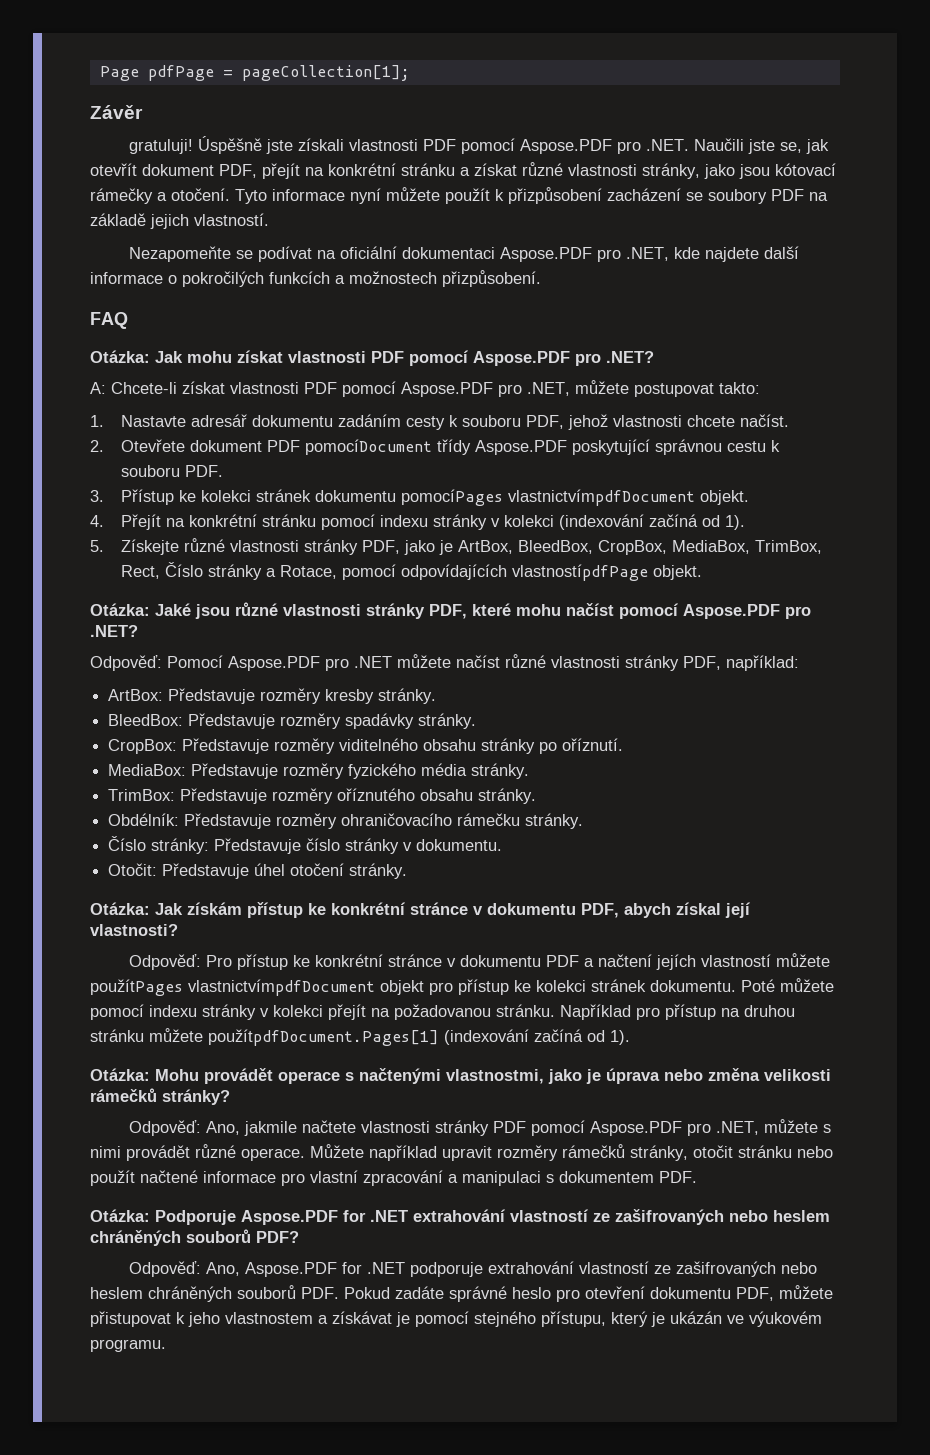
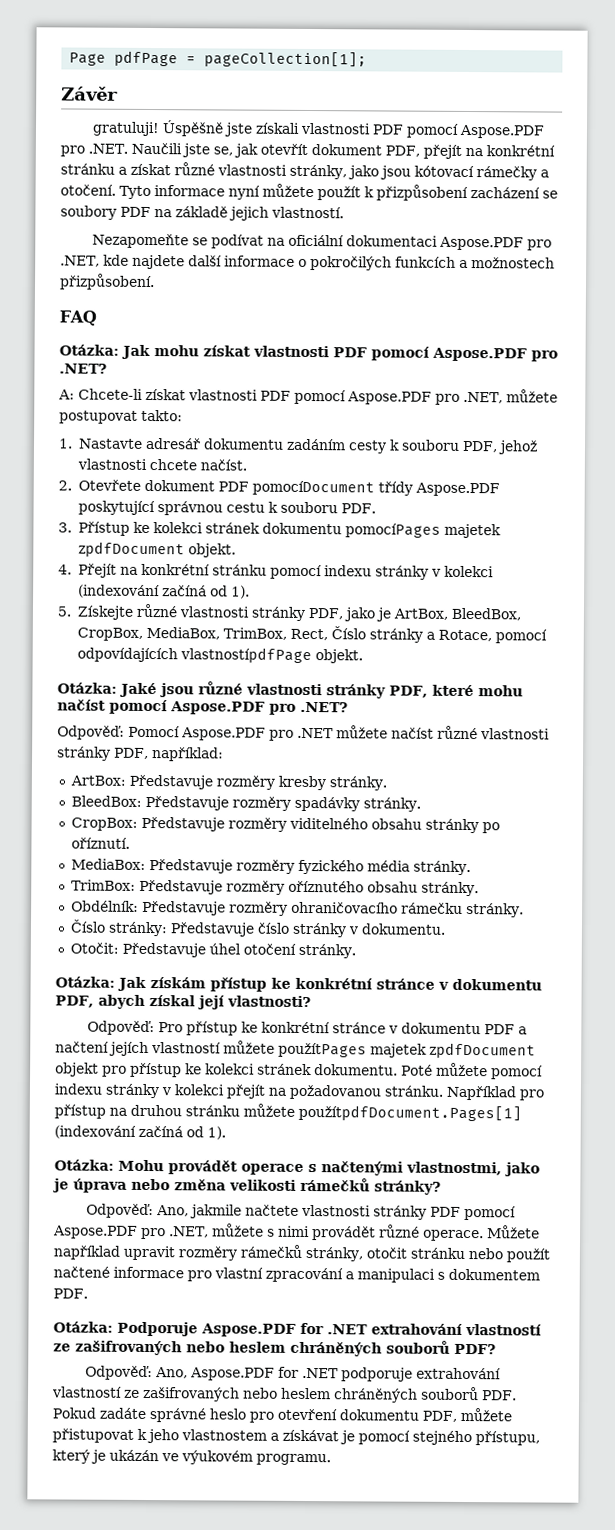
[508,489,696,506] vlastnictvímpdfDocument -> [443,523,501,539] [77,541,185,558] majetek zpdfDocument
[188,979,375,996] vlastnictvímpdfDocument -> [370,1042,536,1059] majetek zpdfDocument

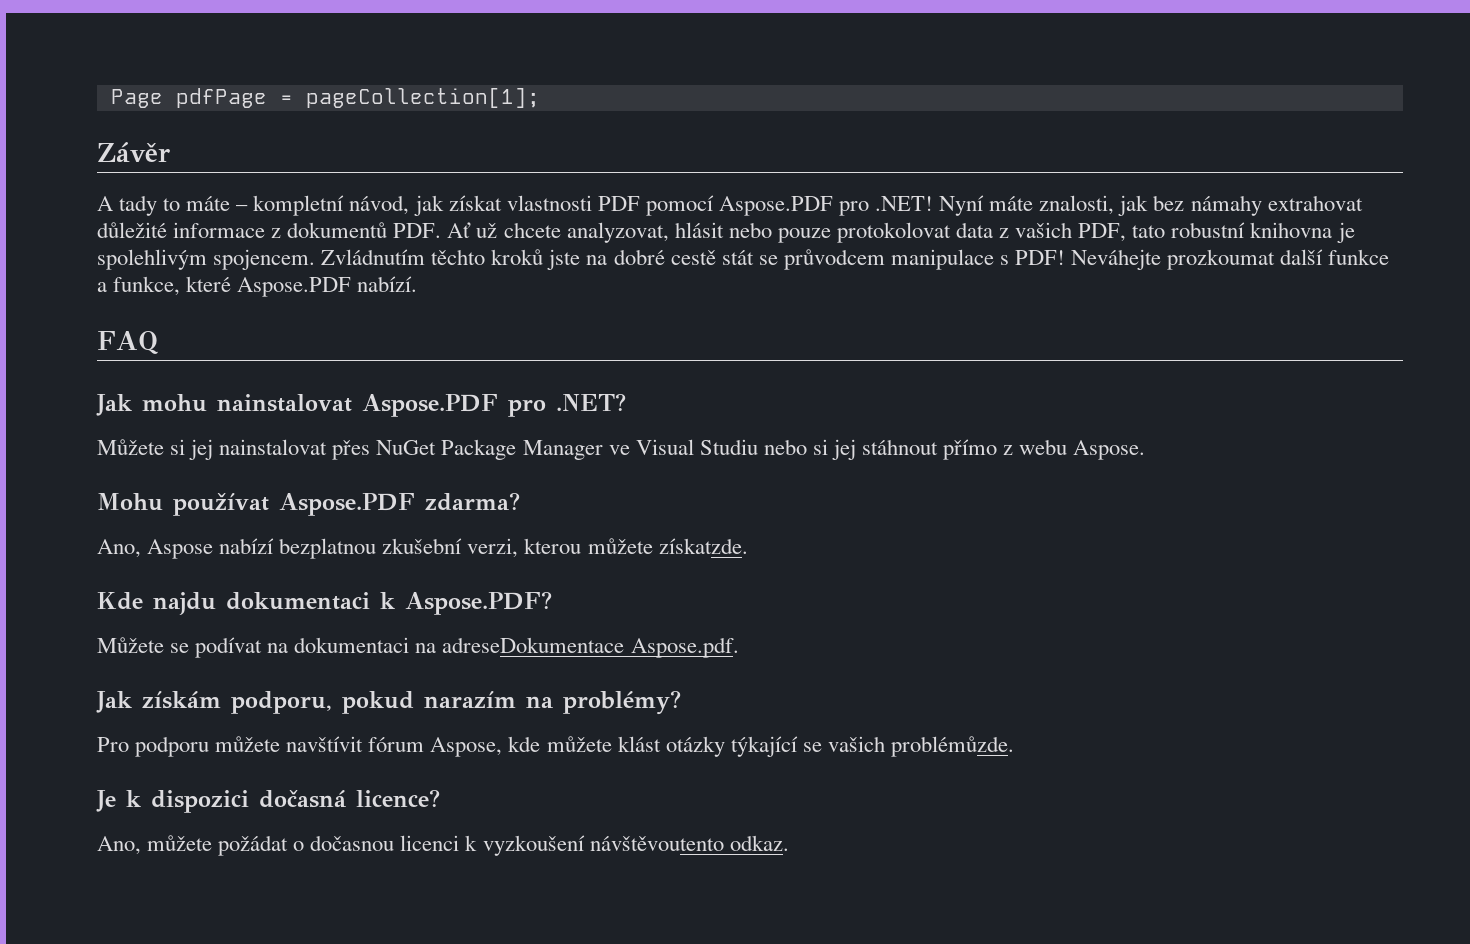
[92,120,546,139] [60,142,555,159] [60,162,549,181] [60,183,558,201] [60,205,344,221] [92,233,553,251] [60,254,555,271] [59,273,155,291] [59,310,97,326] [59,344,558,362] [59,363,107,374] [58,388,558,405] [59,409,183,424] [58,437,538,455] [76,458,247,471] [58,479,500,497] [77,500,376,516] [58,521,501,539] [77,541,236,558] [58,563,494,580] [77,584,250,599] [57,603,521,622] [76,626,547,644] [76,647,363,664] [57,681,523,699] [57,699,348,715] [57,725,550,741] [57,746,224,762] [69,774,387,791] [70,795,421,812] [70,816,500,834] [70,837,130,849] [70,858,471,876] [70,879,479,897] [70,900,524,918] [69,919,446,938] [69,942,356,959] [55,976,542,992] [55,994,311,1010] [87,1020,528,1036] [55,1040,536,1059] [55,1062,543,1080] [54,1083,544,1101] [54,1103,522,1122] [54,1125,226,1140] [54,1159,540,1177] [52,1177,441,1195] [86,1203,517,1221] [53,1223,540,1242] [53,1244,550,1263] [53,1266,540,1283] [53,1288,88,1299] [53,1321,542,1337] [53,1340,496,1357] [85,1365,502,1382] [52,1386,517,1403] [52,1407,512,1423] [52,1428,540,1446] [52,1449,331,1466] gratuluji! Úspěšně jste získali vlastnosti PDF pomocí Aspose.PDF pro .NET. Naučili jste se, jak otevřít dokument PDF, přejít na konkrétní stránku a získat různé vlastnosti stránky, jako jsou kótovací rámečky a otočení. Tyto informace nyní můžete použít k přizpůsobení zacházení se soubory PDF na základě jejich vlastností. // Nezapomeňte se podívat na oficiální dokumentaci Aspose.PDF pro .NET, kde najdete další informace o pokročilých funkcích a možnostech přizpůsobení. // FAQ // Otázka: Jak mohu získat vlastnosti PDF pomocí Aspose.PDF pro .NET? // A: Chcete-li získat vlastnosti PDF pomocí Aspose.PDF pro .NET, můžete postupovat takto: // 1. Nastavte adresář dokumentu zadáním cesty k souboru PDF, jehož vlastnosti chcete načíst. // 2. Otevřete dokument PDF pomocíDocument třídy Aspose.PDF poskytující správnou cestu k souboru PDF. // 3. Přístup ke kolekci stránek dokumentu pomocíPages majetek zpdfDocument objekt. // 4. Přejít na konkrétní stránku pomocí indexu stránky v kolekci (indexování začíná od 1). // 5. Získejte různé vlastnosti stránky PDF, jako je ArtBox, BleedBox, CropBox, MediaBox, TrimBox, Rect, Číslo stránky a Rotace, pomocí odpovídajících vlastnostípdfPage objekt. // Otázka: Jaké jsou různé vlastnosti stránky PDF, které mohu načíst pomocí Aspose.PDF pro .NET? // Odpověď: Pomocí Aspose.PDF pro .NET můžete načíst různé vlastnosti stránky PDF, například: // ArtBox: Představuje rozměry kresby stránky. // BleedBox: Představuje rozměry spadávky stránky. // CropBox: Představuje rozměry viditelného obsahu stránky po oříznutí. // MediaBox: Představuje rozměry fyzického média stránky. // TrimBox: Představuje rozměry oříznutého obsahu stránky. // Obdélník: Představuje rozměry ohraničovacího rámečku stránky. // Číslo stránky: Představuje číslo stránky v dokumentu. // Otočit: Představuje úhel otočení stránky. // Otázka: Jak získám přístup ke konkrétní stránce v dokumentu PDF, abych získal její vlastnosti? // Odpověď: Pro přístup ke konkrétní stránce v dokumentu PDF a načtení jejích vlastností můžete použítPages majetek zpdfDocument objekt pro přístup ke kolekci stránek dokumentu. Poté můžete pomocí indexu stránky v kolekci přejít na požadovanou stránku. Například pro přístup na druhou stránku můžete použítpdfDocument.Pages[1] (indexování začíná od 1). // Otázka: Mohu provádět operace s načtenými vlastnostmi, jako je úprava nebo změna velikosti rámečků stránky? // Odpověď: Ano, jakmile načtete vlastnosti stránky PDF pomocí Aspose.PDF pro .NET, můžete s nimi provádět různé operace. Můžete například upravit rozměry rámečků stránky, otočit stránku nebo použít načtené informace pro vlastní zpracování a manipulaci s dokumentem PDF. // Otázka: Podporuje Aspose.PDF for .NET extrahování vlastností ze zašifrovaných nebo heslem chráněných souborů PDF? // Odpověď: Ano, Aspose.PDF for .NET podporuje extrahování vlastností ze zašifrovaných nebo heslem chráněných souborů PDF. Pokud zadáte správné heslo pro otevření dokumentu PDF, můžete přistupovat k jeho vlastnostem a získávat je pomocí stejného přístupu, který je ukázán ve výukovém programu. -> [97,195,1363,216] [97,222,1355,243] [97,249,1390,270] [97,276,418,297] [97,331,158,355] [96,393,626,417] [97,439,1146,460] [97,492,520,516] [97,538,748,559] [97,591,552,615] [97,637,739,658] [96,690,681,715] [97,736,1014,757] [96,789,440,813] [97,835,789,856] A tady to máte – kompletní návod, jak získat vlastnosti PDF pomocí Aspose.PDF pro .NET! Nyní máte znalosti, jak bez námahy extrahovat důležité informace z dokumentů PDF. Ať už chcete analyzovat, hlásit nebo pouze protokolovat data z vašich PDF, tato robustní knihovna je spolehlivým spojencem. Zvládnutím těchto kroků jste na dobré cestě stát se průvodcem manipulace s PDF! Neváhejte prozkoumat další funkce a funkce, které Aspose.PDF nabízí. // FAQ // Jak mohu nainstalovat Aspose.PDF pro .NET? // Můžete si jej nainstalovat přes NuGet Package Manager ve Visual Studiu nebo si jej stáhnout přímo z webu Aspose. // Mohu používat Aspose.PDF zdarma? // Ano, Aspose nabízí bezplatnou zkušební verzi, kterou můžete získatzde. // Kde najdu dokumentaci k Aspose.PDF? // Můžete se podívat na dokumentaci na adreseDokumentace Aspose.pdf. // Jak získám podporu, pokud narazím na problémy? // Pro podporu můžete navštívit fórum Aspose, kde můžete klást otázky týkající se vašich problémůzde. // Je k dispozici dočasná licence? // Ano, můžete požádat o dočasnou licenci k vyzkoušení návštěvoutento odkaz.

